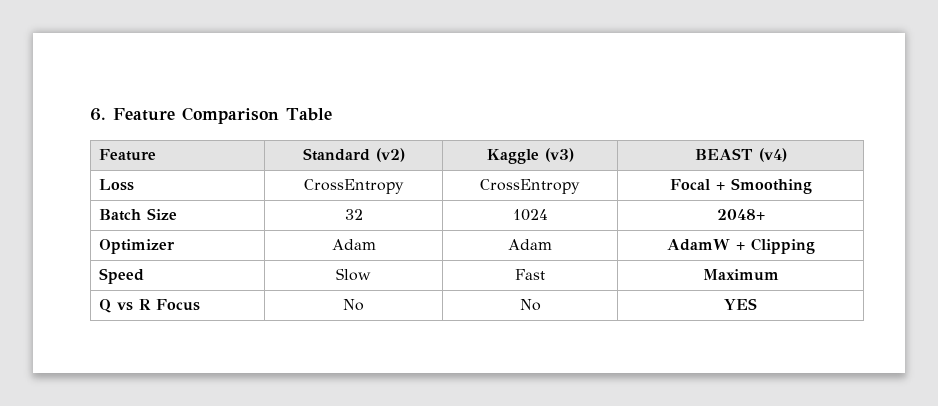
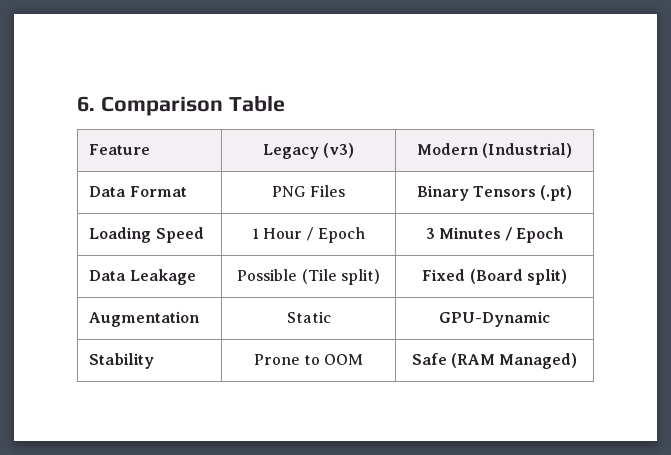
[113,108,175,121] Feature -> (95, 104) none
[302,148,405,162] [486,148,574,164] [694,148,787,162] [98,179,134,191] [303,179,404,194] [480,179,580,194] [669,178,812,194] [98,208,177,221] [344,209,363,220] [512,209,548,221] [716,209,765,220] [98,239,175,254] [331,239,376,250] [508,239,552,250] [666,238,815,254] [98,268,144,284] [336,268,371,281] [515,269,545,280] [702,269,779,281] [98,299,200,313] [343,299,364,311] [519,299,541,311] [724,298,757,310] Standard (v2) | Kaggle (v3) | BEAST (v4) // Loss | CrossEntropy | CrossEntropy | Focal + Smoothing // Batch Size | 32 | 1024 | 2048+ // Optimizer | Adam | Adam | AdamW + Clipping // Speed | Slow | Fast | Maximum // Q vs R Focus | No | No | YES -> [262,143,355,159] [416,143,573,158] [89,186,187,197] [271,185,346,197] [416,185,573,201] [89,227,204,243] [252,227,365,243] [425,227,564,243] [89,269,196,285] [237,269,380,285] [422,269,567,285] [89,311,201,327] [286,311,331,323] [439,311,550,327] [89,353,155,369] [253,354,364,365] [411,353,578,369] Legacy (v3) | Modern (Industrial) // Data Format | PNG Files | Binary Tensors (.pt) // Loading Speed | 1 Hour / Epoch | 3 Minutes / Epoch // Data Leakage | Possible (Tile split) | Fixed (Board split) // Augmentation | Static | GPU-Dynamic // Stability | Prone to OOM | Safe (RAM Managed)

